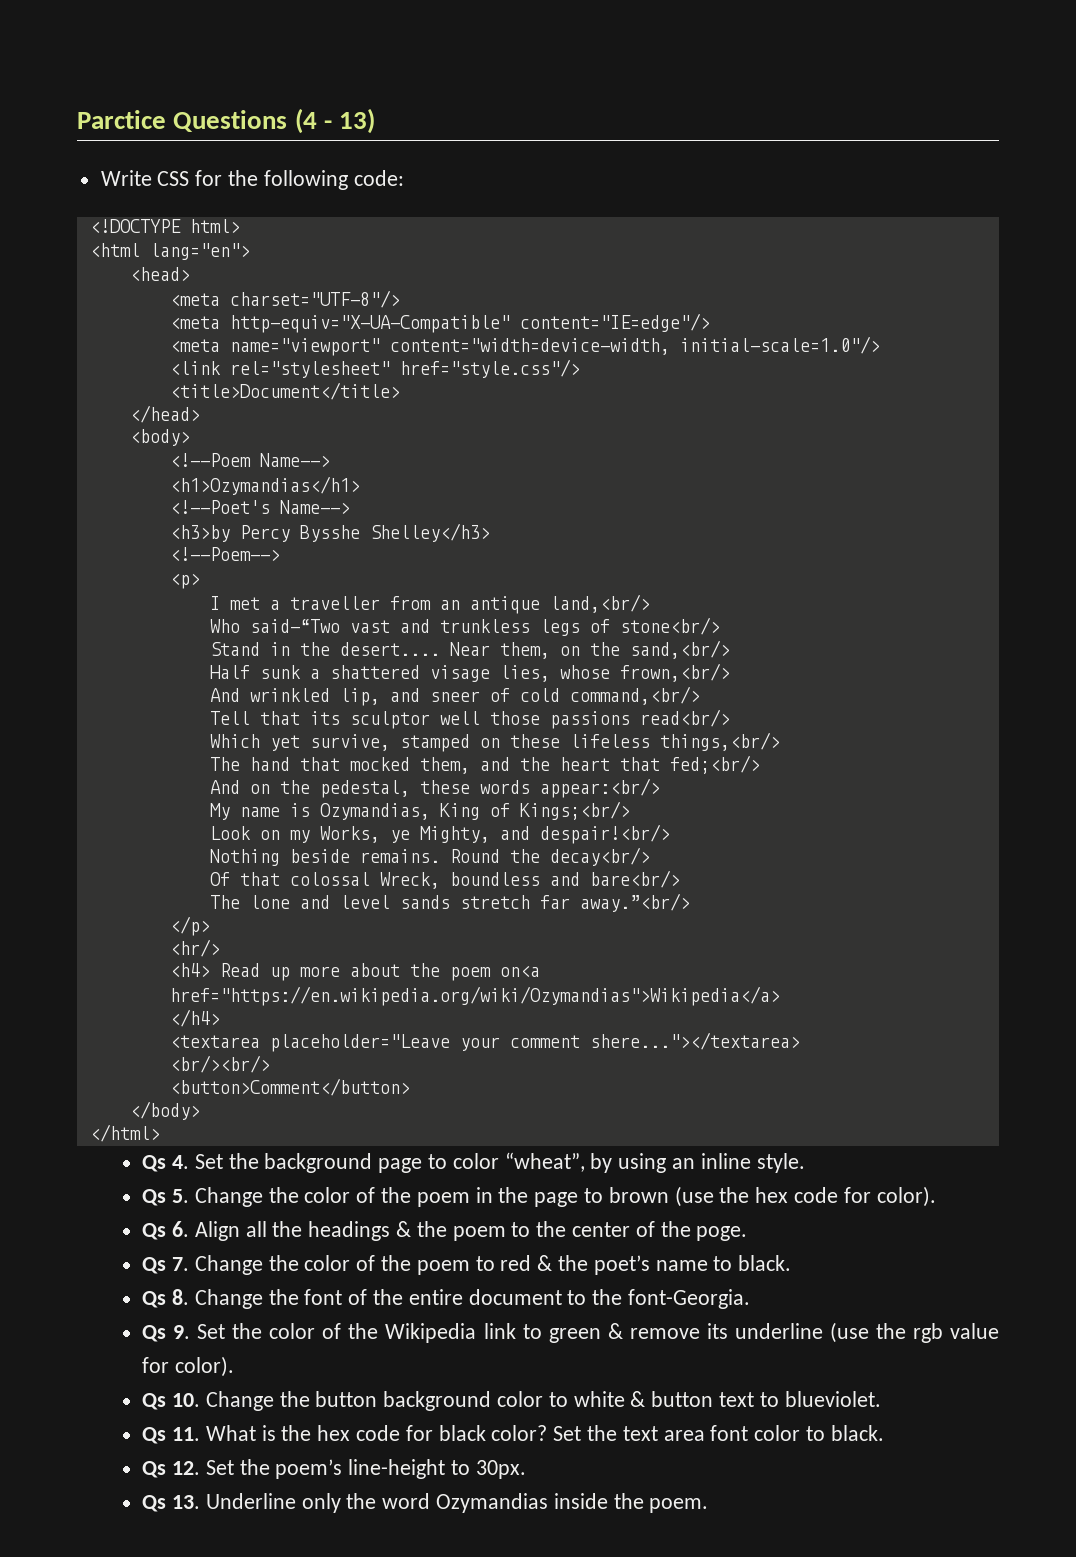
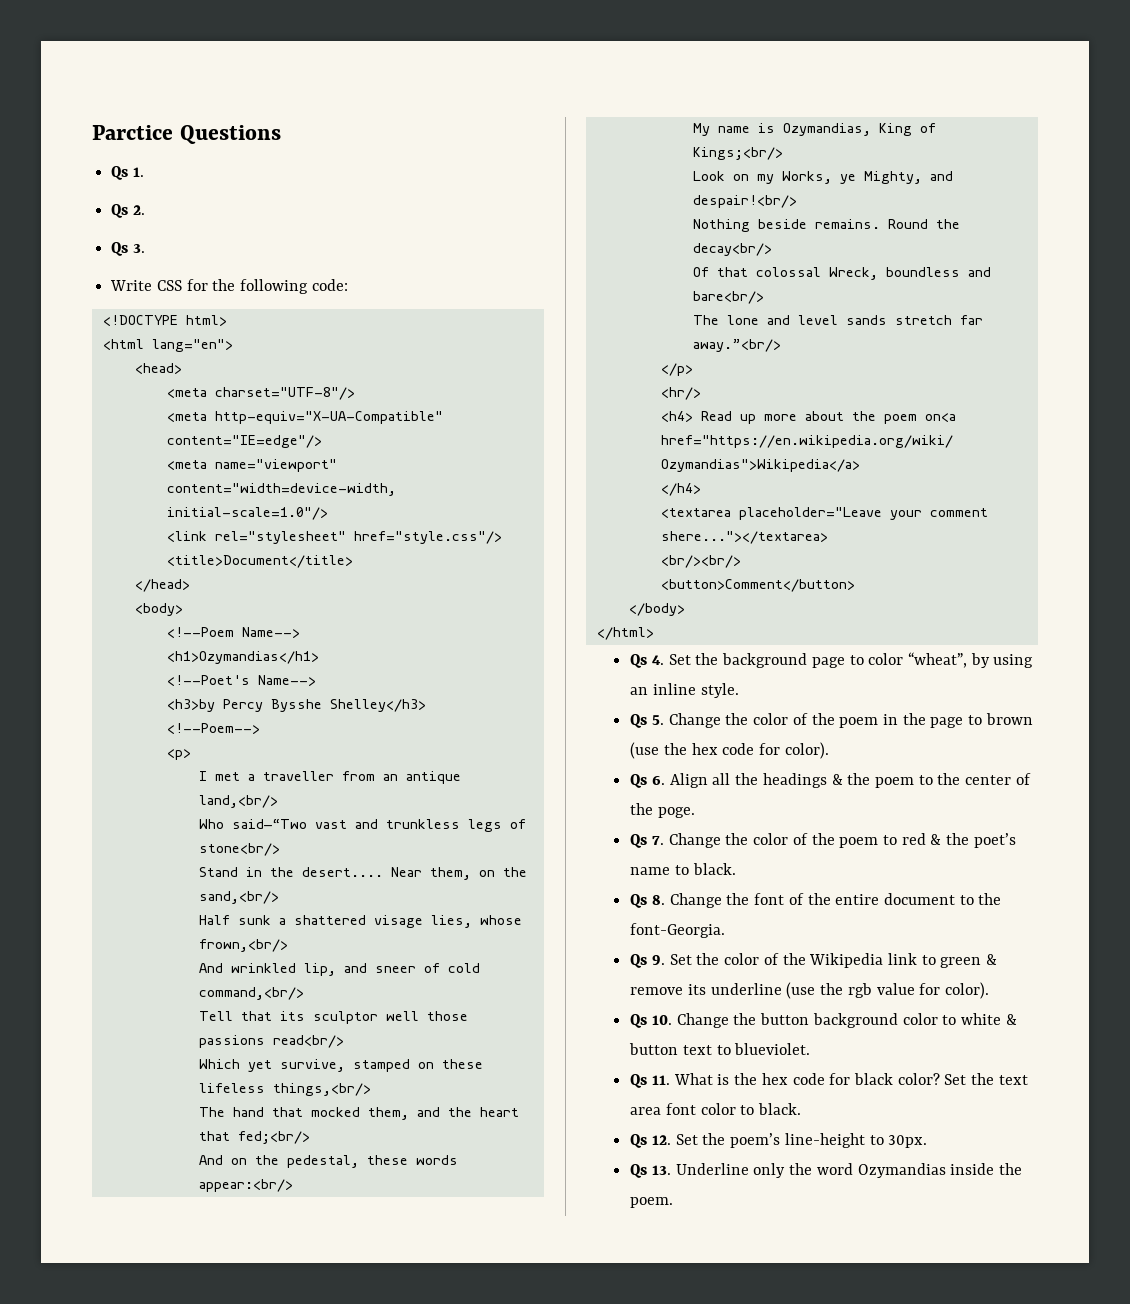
[294,108,376,134] (4 - 13) -> [111,166,144,180] [111,204,145,218] [111,242,145,256] // Qs 1. // Qs 2. // Qs 3.

